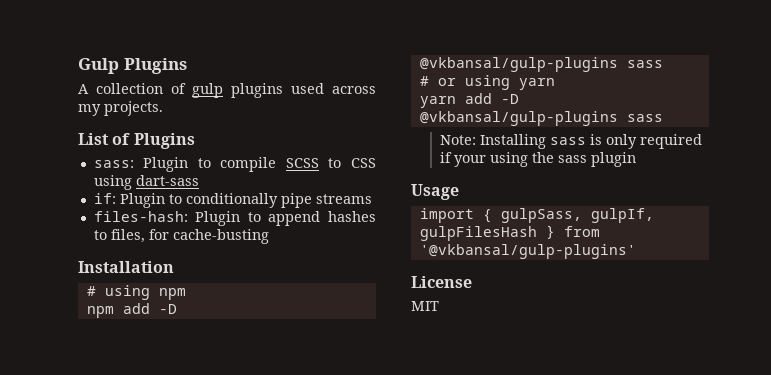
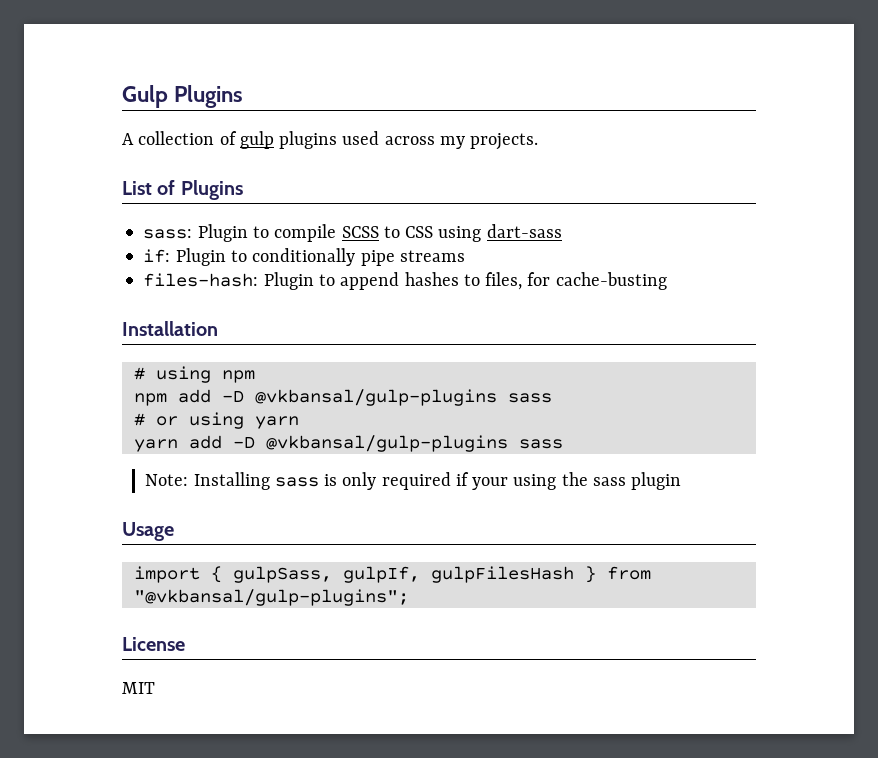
[419,244,636,259] '@vkbansal/gulp-plugins' -> [133,589,409,606] "@vkbansal/gulp-plugins";

